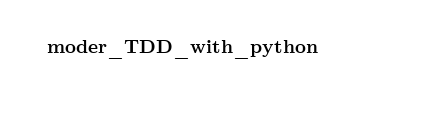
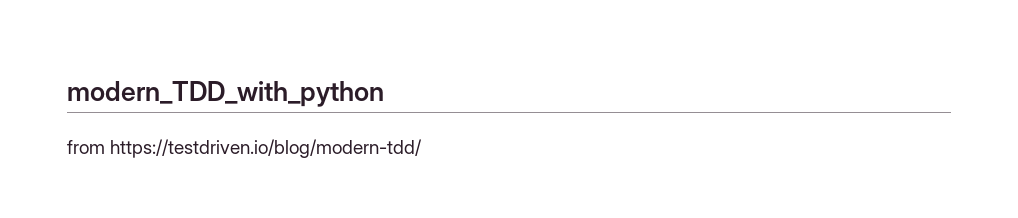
[47,40,318,59] moder_TDD_with_python -> [67,81,384,107] [67,139,423,158] modern_TDD_with_python // from https://testdriven.io/blog/modern-tdd/

